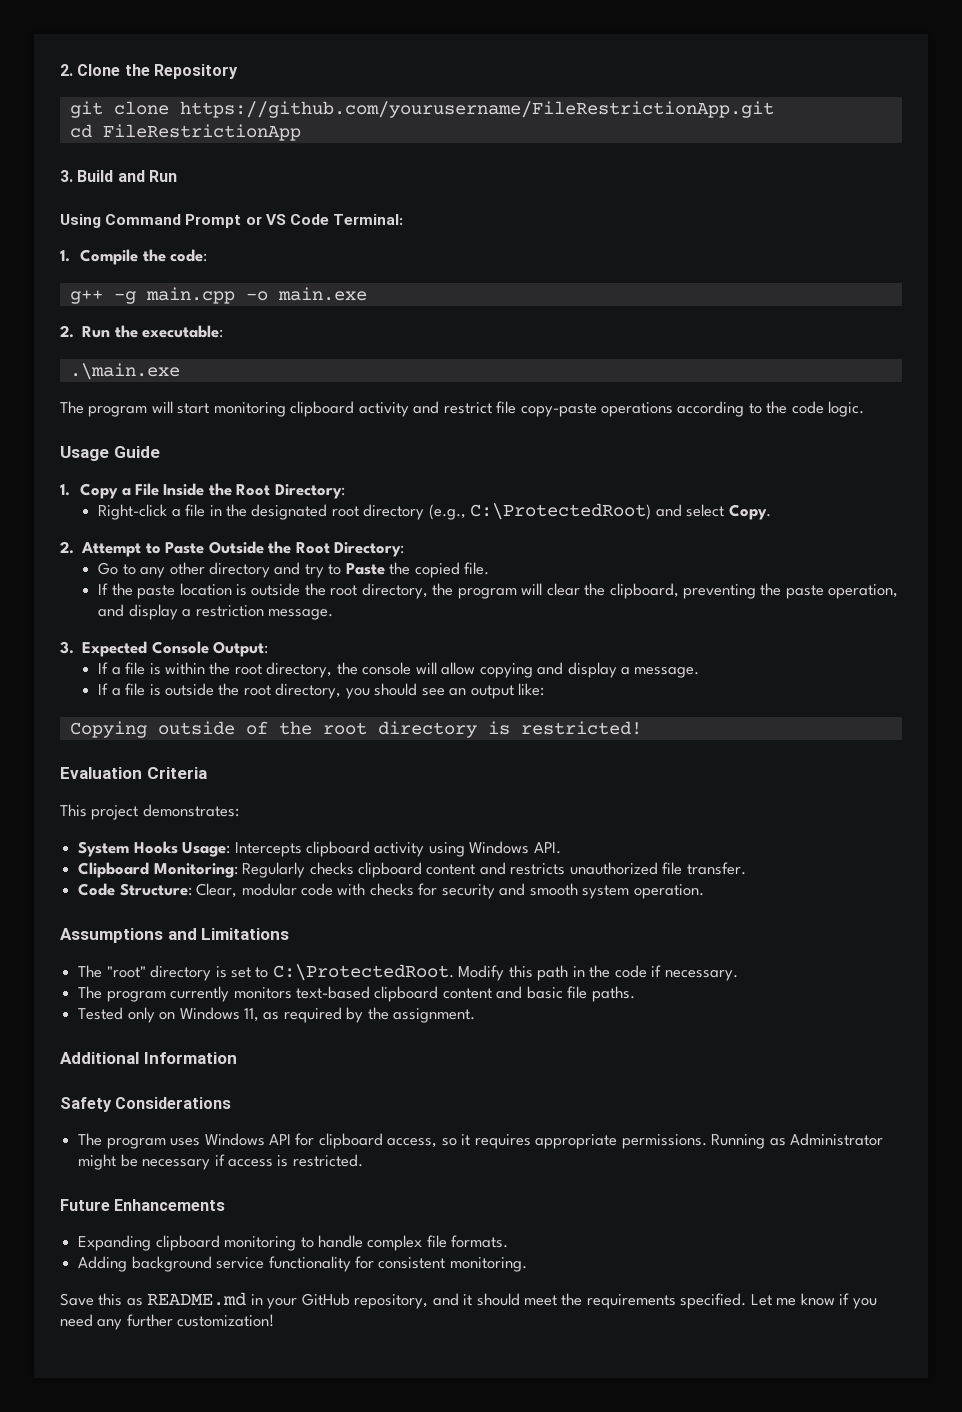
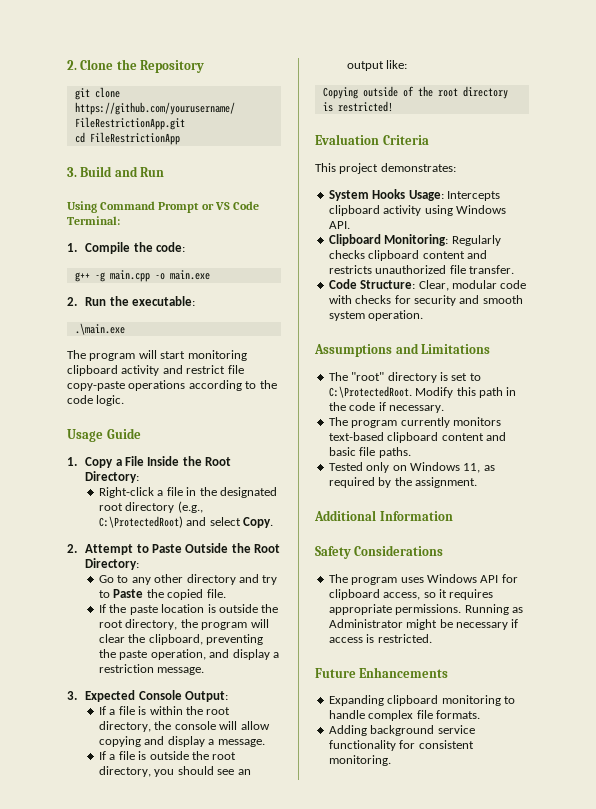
[60,1292,877,1309] [60,1314,275,1330] // Save this as README.md in your GitHub repository, and it should meet the requirements specified. Let me know if you need any further customization! -> (391, 760) none

